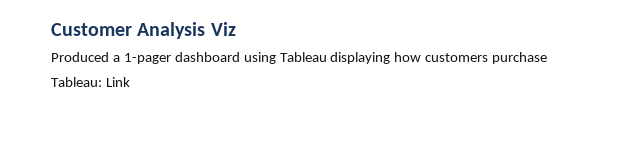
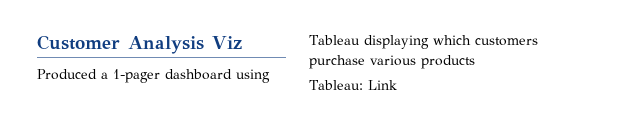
[394,52,422,62] how -> [432,35,471,45] which
(548, 58) none -> [370,55,475,69] various products

